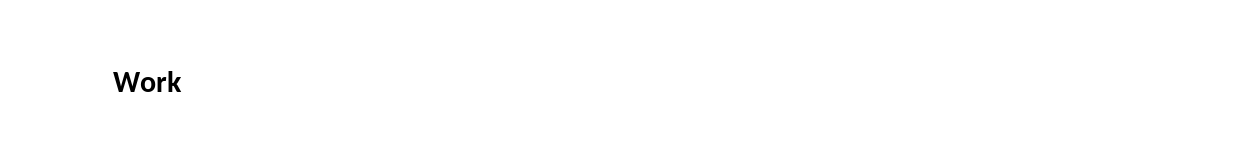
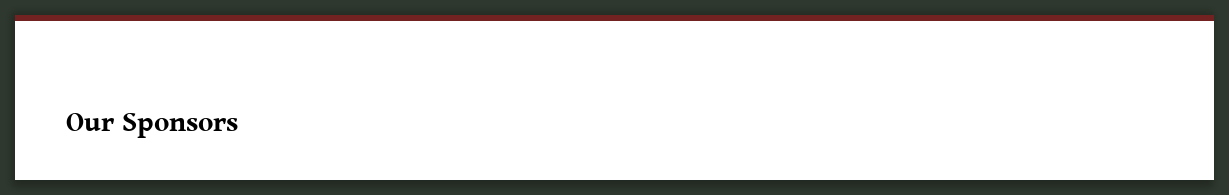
[113,71,182,92] Work -> [66,113,238,138] Our Sponsors

